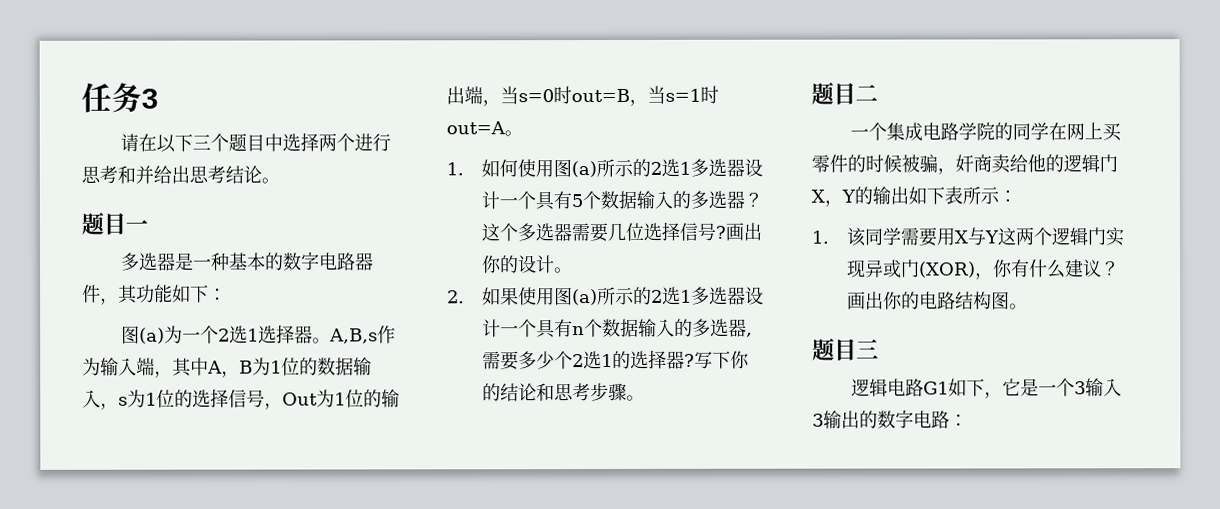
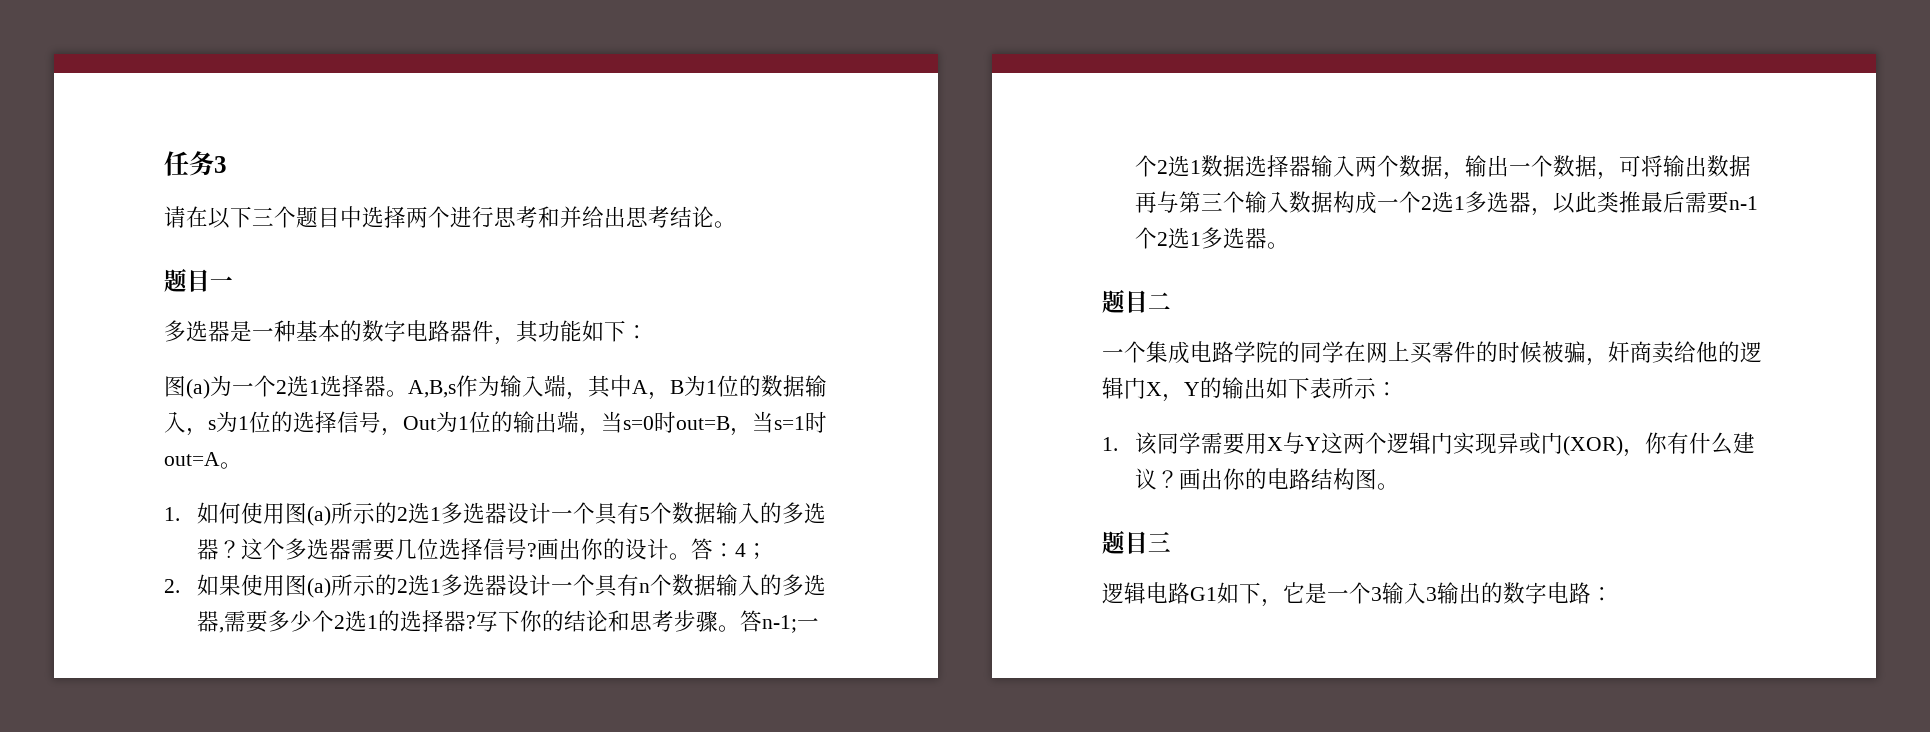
(574, 270) none -> [690,538,768,560] 答：4；
(646, 397) none -> [739,610,819,633] [1134,155,1751,180] [1134,191,1758,216] [1134,227,1289,249] 答n-1;一个2选1数据选择器输入两个数据，输出一个数据，可将输出数据再与第三个输入数据构成一个2选1多选器，以此类推最后需要n-1个2选1多选器。

